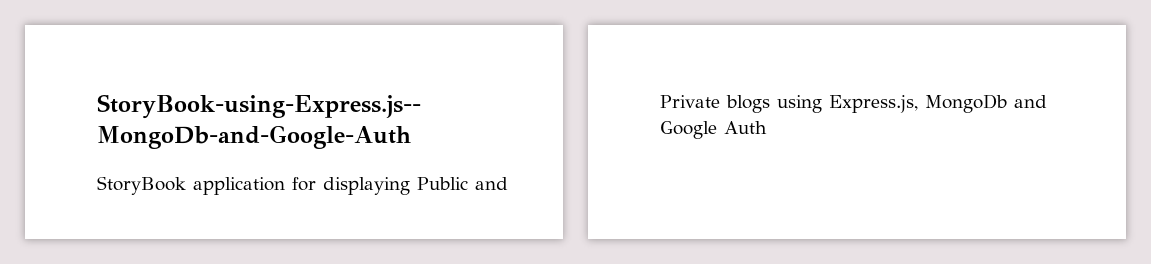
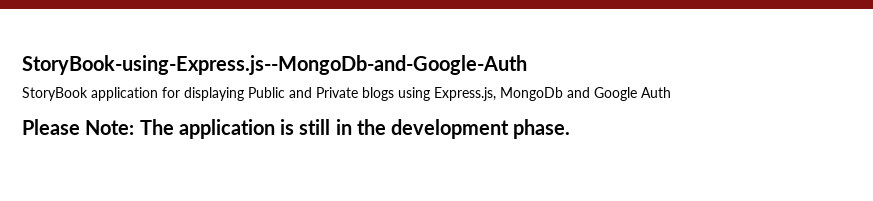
(767, 127) none -> [22,119,571,139] // Please Note: The application is still in the development phase.

